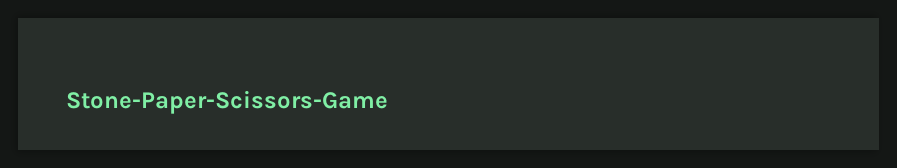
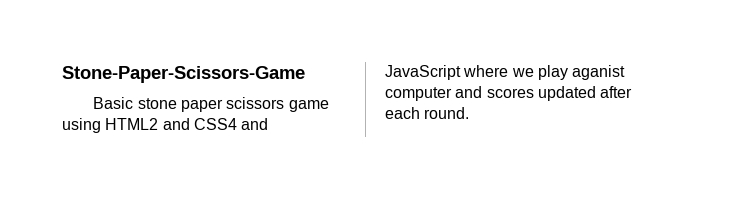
(388, 102) none -> [93,97,329,112] [62,118,269,133] [385,65,626,80] [385,86,633,101] [385,107,470,119] // Basic stone paper scissors game using HTML2 and CSS4 and JavaScript where we play aganist computer and scores updated after each round.

